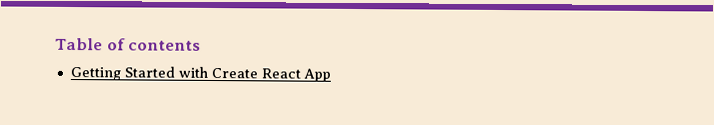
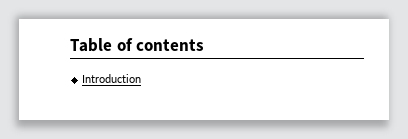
[69,66,331,82] Getting Started with Create React App -> [82,74,142,83] Introduction

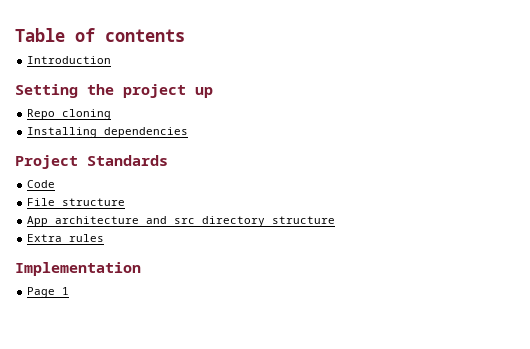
(142, 78) none -> [15,84,213,98] [27,109,112,120] [27,127,189,138] [15,155,168,169] [27,180,56,188] [27,198,126,206] [27,216,336,227] [27,234,105,242] [15,262,141,276] [27,287,70,298] // Setting the project up // Repo cloning // Installing dependencies // Project Standards // Code // File structure // App architecture and src directory structure // Extra rules // Implementation // Page 1

